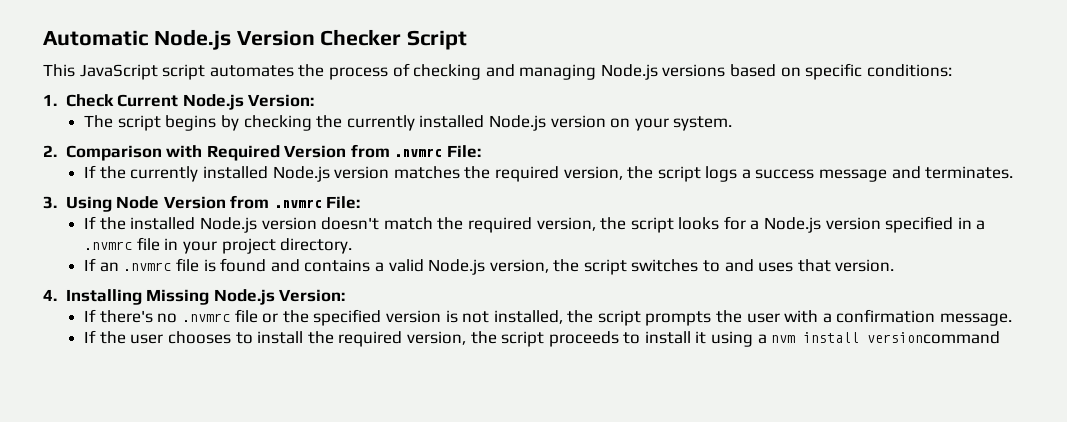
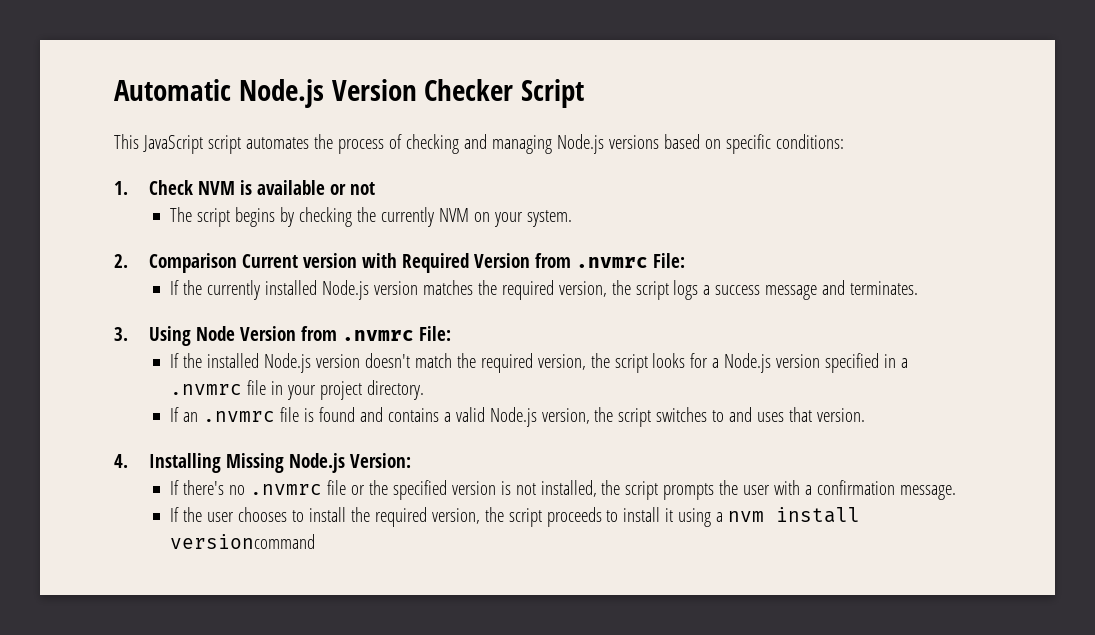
[117,94,315,110] Current Node.js Version: -> [198,180,376,195] NVM is available or not
[419,115,606,131] installed Node.js version -> [438,208,469,222] NVM
(162, 153) none -> [242,253,358,268] Current version

